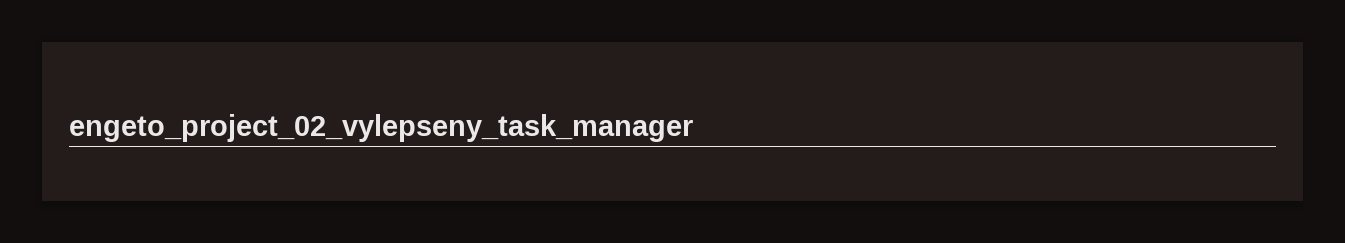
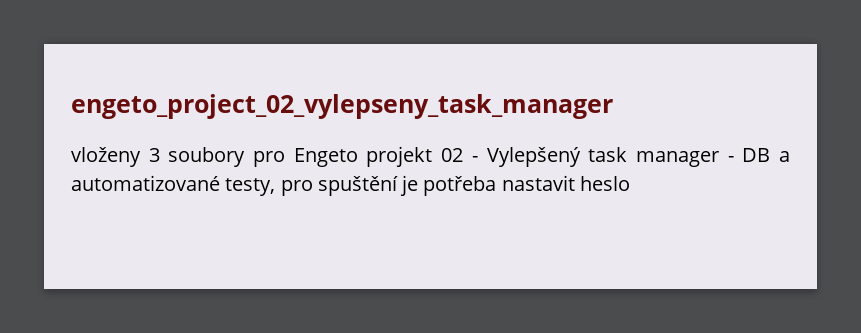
(693, 128) none -> [71,146,791,167] [71,175,630,196] // vloženy 3 soubory pro Engeto projekt 02 - Vylepšený task manager - DB a automatizované testy, pro spuštění je potřeba nastavit heslo

